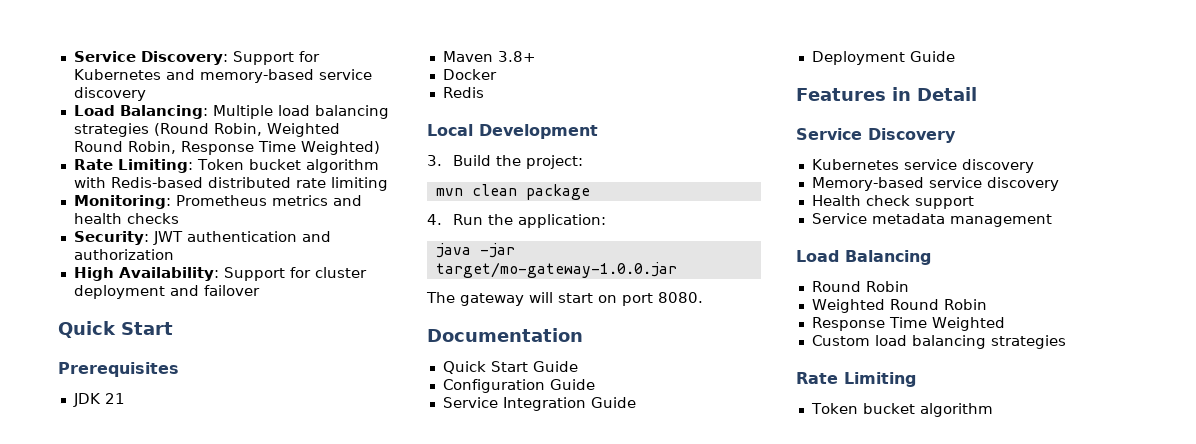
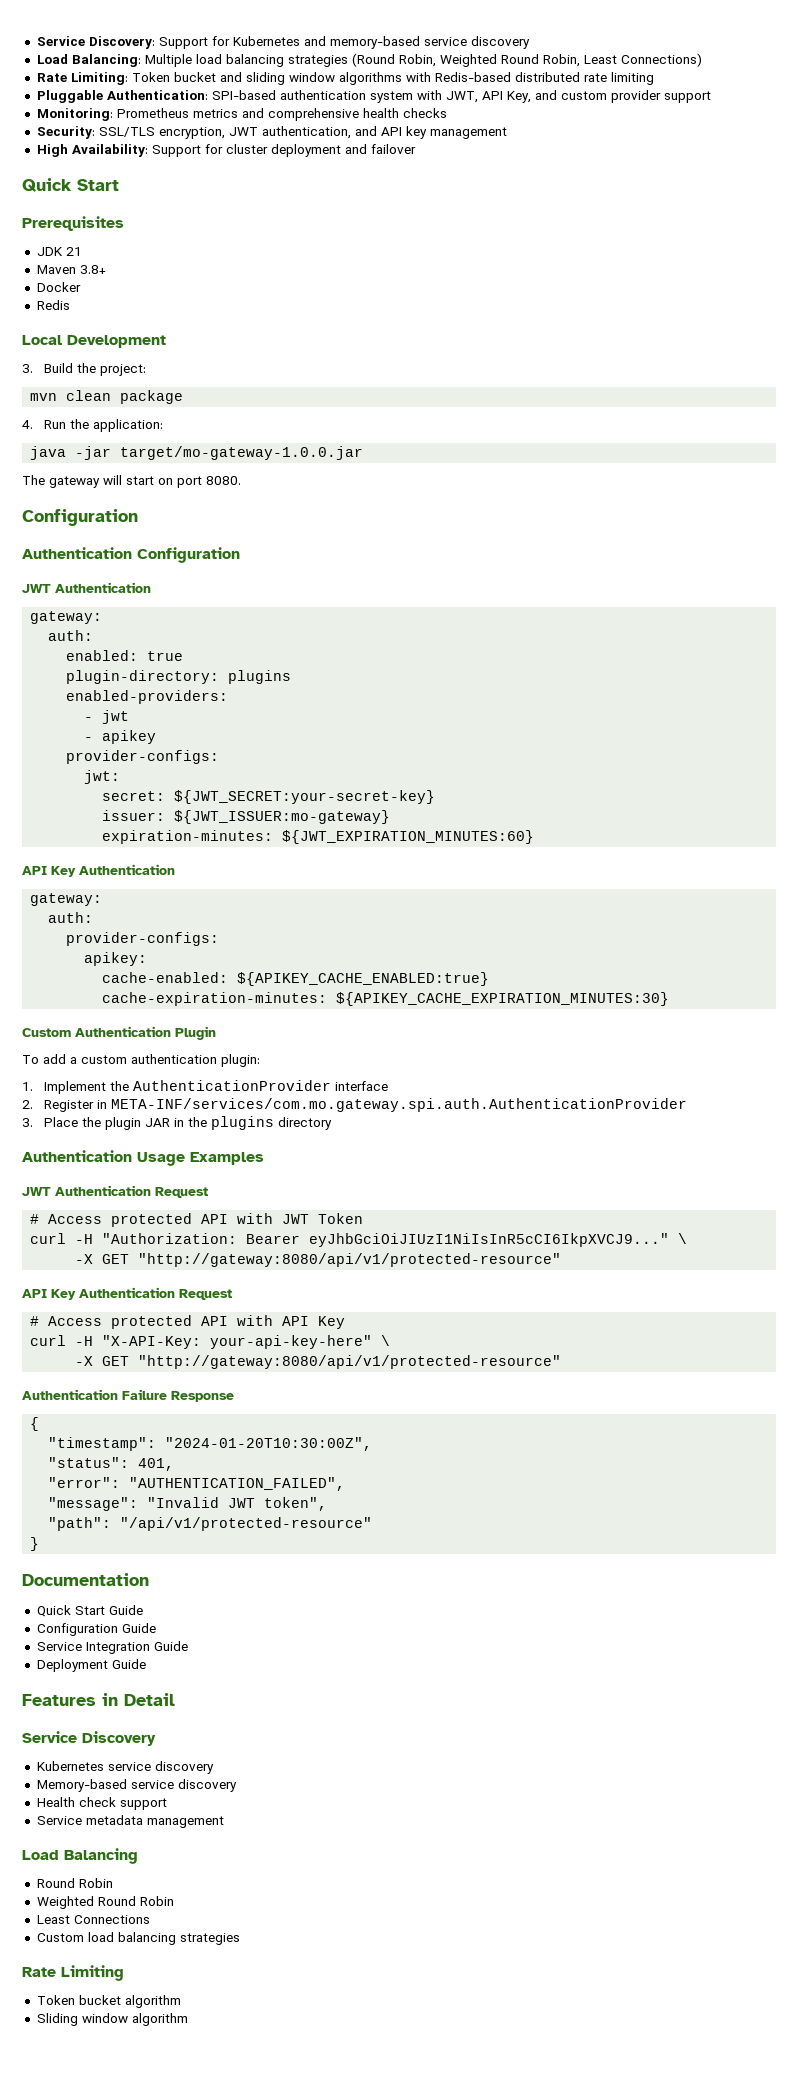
[180,141,380,155] Response Time Weighted) -> [583,53,702,67] Least Connections)
[305,159,379,173] algorithm -> [219,72,402,85] and sliding window algorithms
(388, 184) none -> [36,90,711,103] // Pluggable Authentication: SPI-based authentication system with JWT, API Key, and custom provider support
(362, 200) none -> [267,108,359,121] comprehensive
[152,231,331,245] [73,249,174,260] JWT authentication and authorization -> [98,126,507,139] SSL/TLS encryption, JWT authentication, and API key management
(703, 297) none -> [22,509,138,526] [22,547,240,563] [22,582,151,593] [30,611,103,624] [48,630,94,641] [66,650,184,661] [66,670,292,684] [66,690,229,704] [84,710,130,724] [84,730,157,744] [66,750,220,764] [84,770,121,784] [102,790,436,804] [102,810,391,824] [102,830,535,844] [22,864,175,877] [30,893,103,906] [48,912,94,923] [66,932,220,946] [84,952,148,966] [102,972,490,986] [102,992,670,1006] [22,1026,216,1040] [22,1054,260,1067] [22,1080,388,1094] [22,1098,687,1112] [22,1116,332,1130] [22,1150,264,1166] [22,1185,208,1198] [30,1213,364,1227] [30,1233,688,1247] [75,1253,562,1267] [22,1287,232,1300] [30,1315,346,1329] [30,1335,391,1349] [75,1355,562,1369] [22,1389,234,1402] [30,1417,40,1431] [48,1437,373,1451] [48,1457,175,1471] [48,1477,346,1491] [48,1497,328,1511] [48,1517,373,1531] [30,1537,40,1551] // Configuration // Authentication Configuration // JWT Authentication // gateway: // auth: // enabled: true // plugin-directory: plugins // enabled-providers: // - jwt // - apikey // provider-configs: // jwt: // secret: ${JWT_SECRET:your-secret-key} // issuer: ${JWT_ISSUER:mo-gateway} // expiration-minutes: ${JWT_EXPIRATION_MINUTES:60} // API Key Authentication // gateway: // auth: // provider-configs: // apikey: // cache-enabled: ${APIKEY_CACHE_ENABLED:true} // cache-expiration-minutes: ${APIKEY_CACHE_EXPIRATION_MINUTES:30} // Custom Authentication Plugin // To add a custom authentication plugin: // 1. Implement the AuthenticationProvider interface // 2. Register in META-INF/services/com.mo.gateway.spi.auth.AuthenticationProvider // 3. Place the plugin JAR in the plugins directory // Authentication Usage Examples // JWT Authentication Request // # Access protected API with JWT Token // curl -H "Authorization: Bearer eyJhbGciOiJIUzI1NiIsInR5cCI6IkpXVCJ9..." \ // -X GET "http://gateway:8080/api/v1/protected-resource" // API Key Authentication Request // # Access protected API with API Key // curl -H "X-API-Key: your-api-key-here" \ // -X GET "http://gateway:8080/api/v1/protected-resource" // Authentication Failure Response // { // "timestamp": "2024-01-20T10:30:00Z", // "status": 401, // "error": "AUTHENTICATION_FAILED", // "message": "Invalid JWT token", // "path": "/api/v1/protected-resource" // }
[811,317,1005,331] Response Time Weighted -> [36,1915,150,1924] Least Connections
(993, 410) none -> [36,2013,188,2026] // Sliding window algorithm

